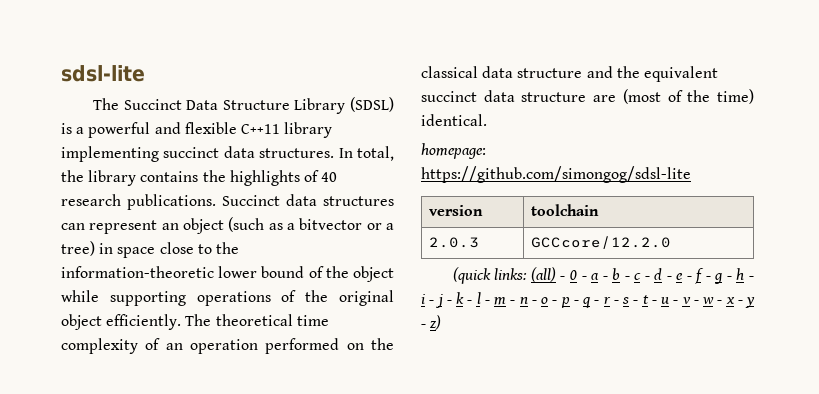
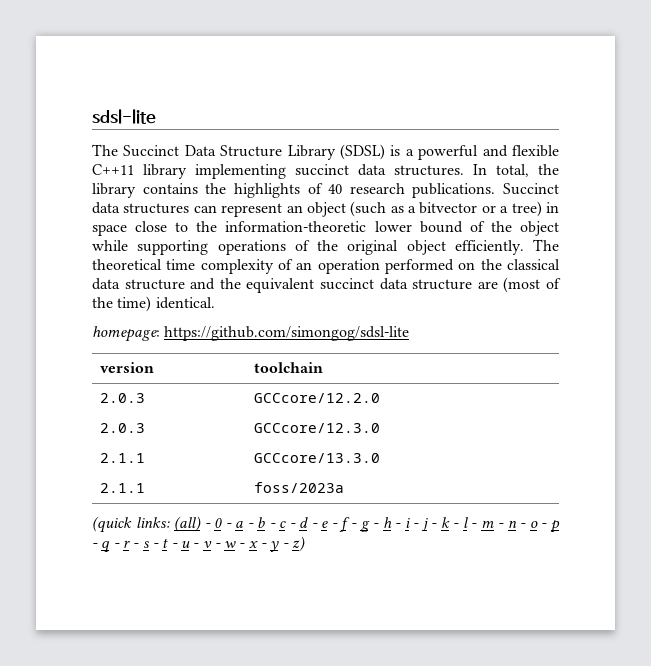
(671, 242) none -> [99,423,145,433] [253,423,380,433] [99,453,145,463] [253,453,380,463] [99,483,145,493] [253,482,344,493] // 2.0.3 | GCCcore/12.3.0 // 2.1.1 | GCCcore/13.3.0 // 2.1.1 | foss/2023a

